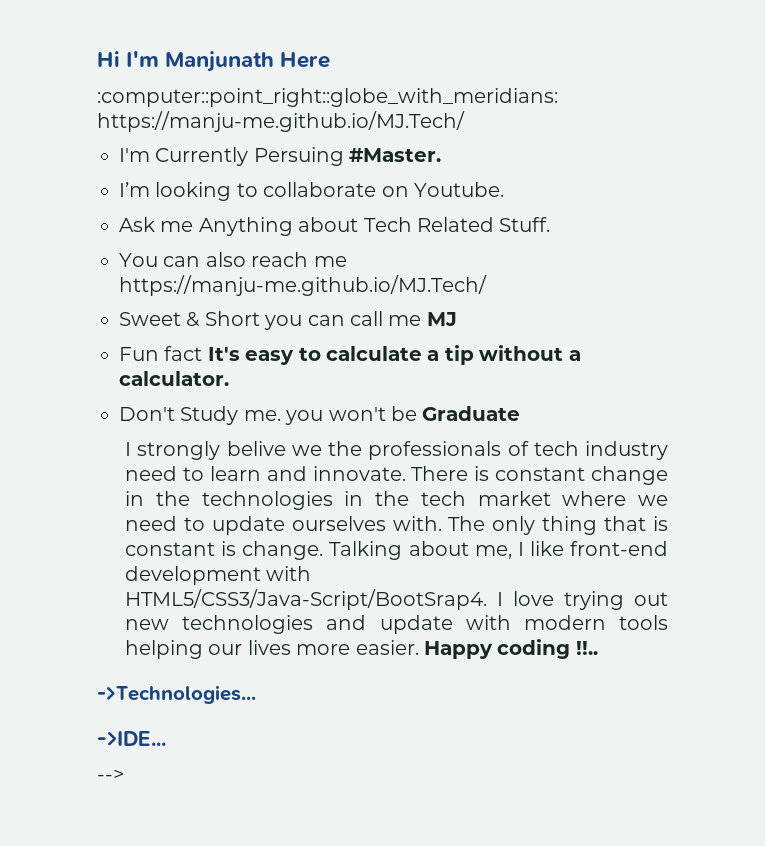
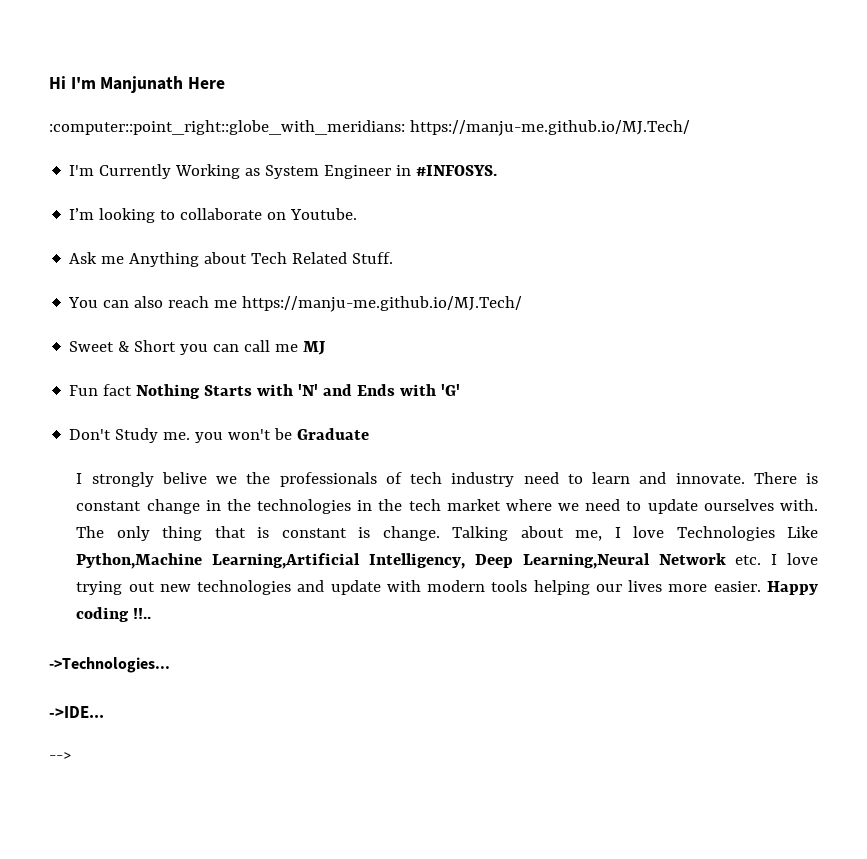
[253,147,442,166] Persuing #Master. -> [175,164,498,179] Working as System Engineer in #INFOSYS.
[207,345,581,365] [119,371,229,386] It's easy to calculate a tip without a calculator. -> [136,384,461,399] Nothing Starts with 'N' and Ends with 'G'
[529,541,668,556] [124,566,312,585] [124,589,487,610] like front-end development with HTML5/CSS3/Java-Script/BootSrap4. -> [633,526,819,541] [76,553,762,569] love Technologies Like Python,Machine Learning,Artificial Intelligency, Deep Learning,Neural Network etc.

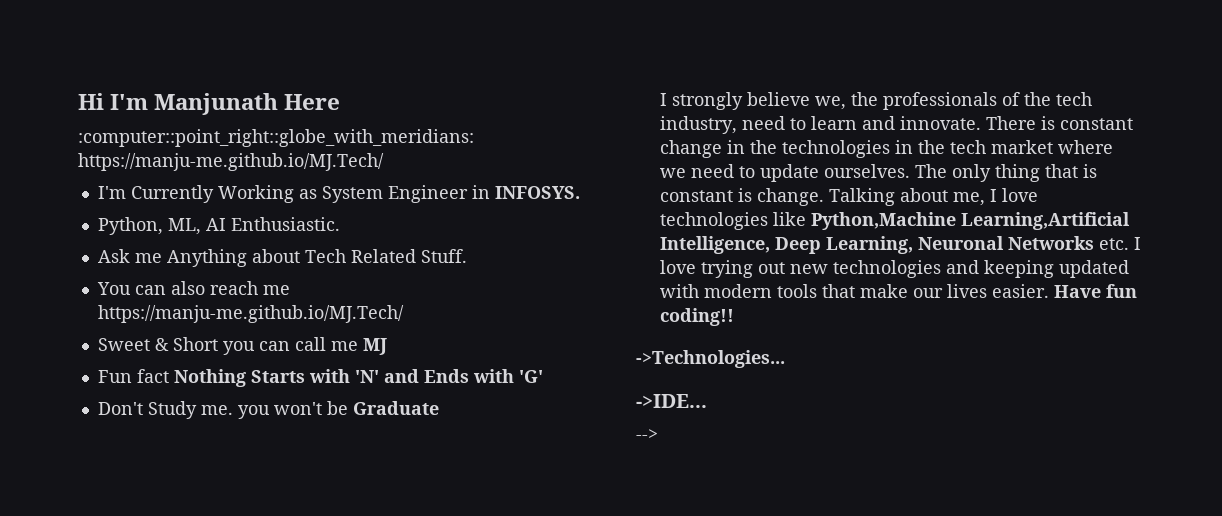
[416,165,498,176] [69,208,358,223] #INFOSYS. // I’m looking to collaborate on Youtube. -> [494,186,580,199] [97,217,340,235] INFOSYS. // Python, ML, AI Enthusiastic.
[161,472,238,484] belive we -> [747,92,847,110] believe we,
[410,472,515,487] tech industry -> [1024,92,1093,106] [660,116,738,134] the tech industry,
[703,499,818,511] ourselves with. -> [824,164,911,178] ourselves.
[676,526,819,541] [76,553,726,569] Technologies Like Python,Machine Learning,Artificial Intelligency, Deep Learning,Neural Network -> [660,212,1131,230] [660,236,1095,254] technologies like Python,Machine Learning,Artificial Intelligence, Deep Learning, Neuronal Networks
[330,580,381,595] update -> [984,260,1130,278] keeping updated
[533,580,818,595] [76,607,152,622] helping our lives more easier. Happy coding !!.. -> [822,284,1138,298] [660,308,735,326] that make our lives easier. Have fun coding!!

